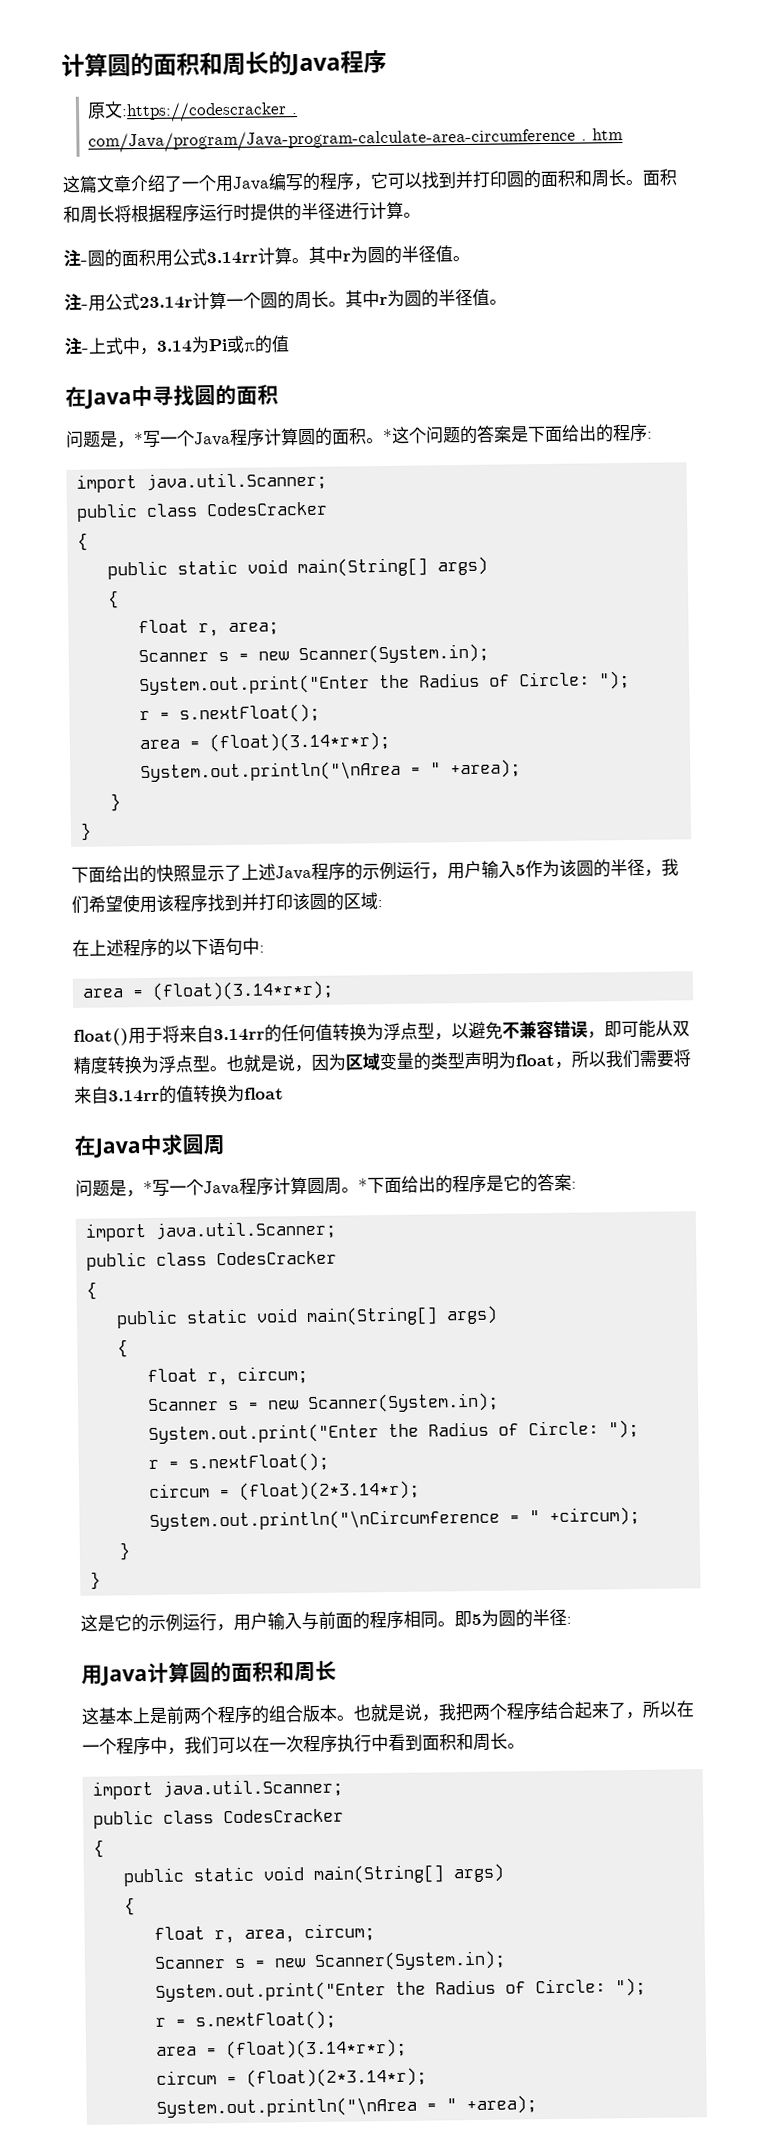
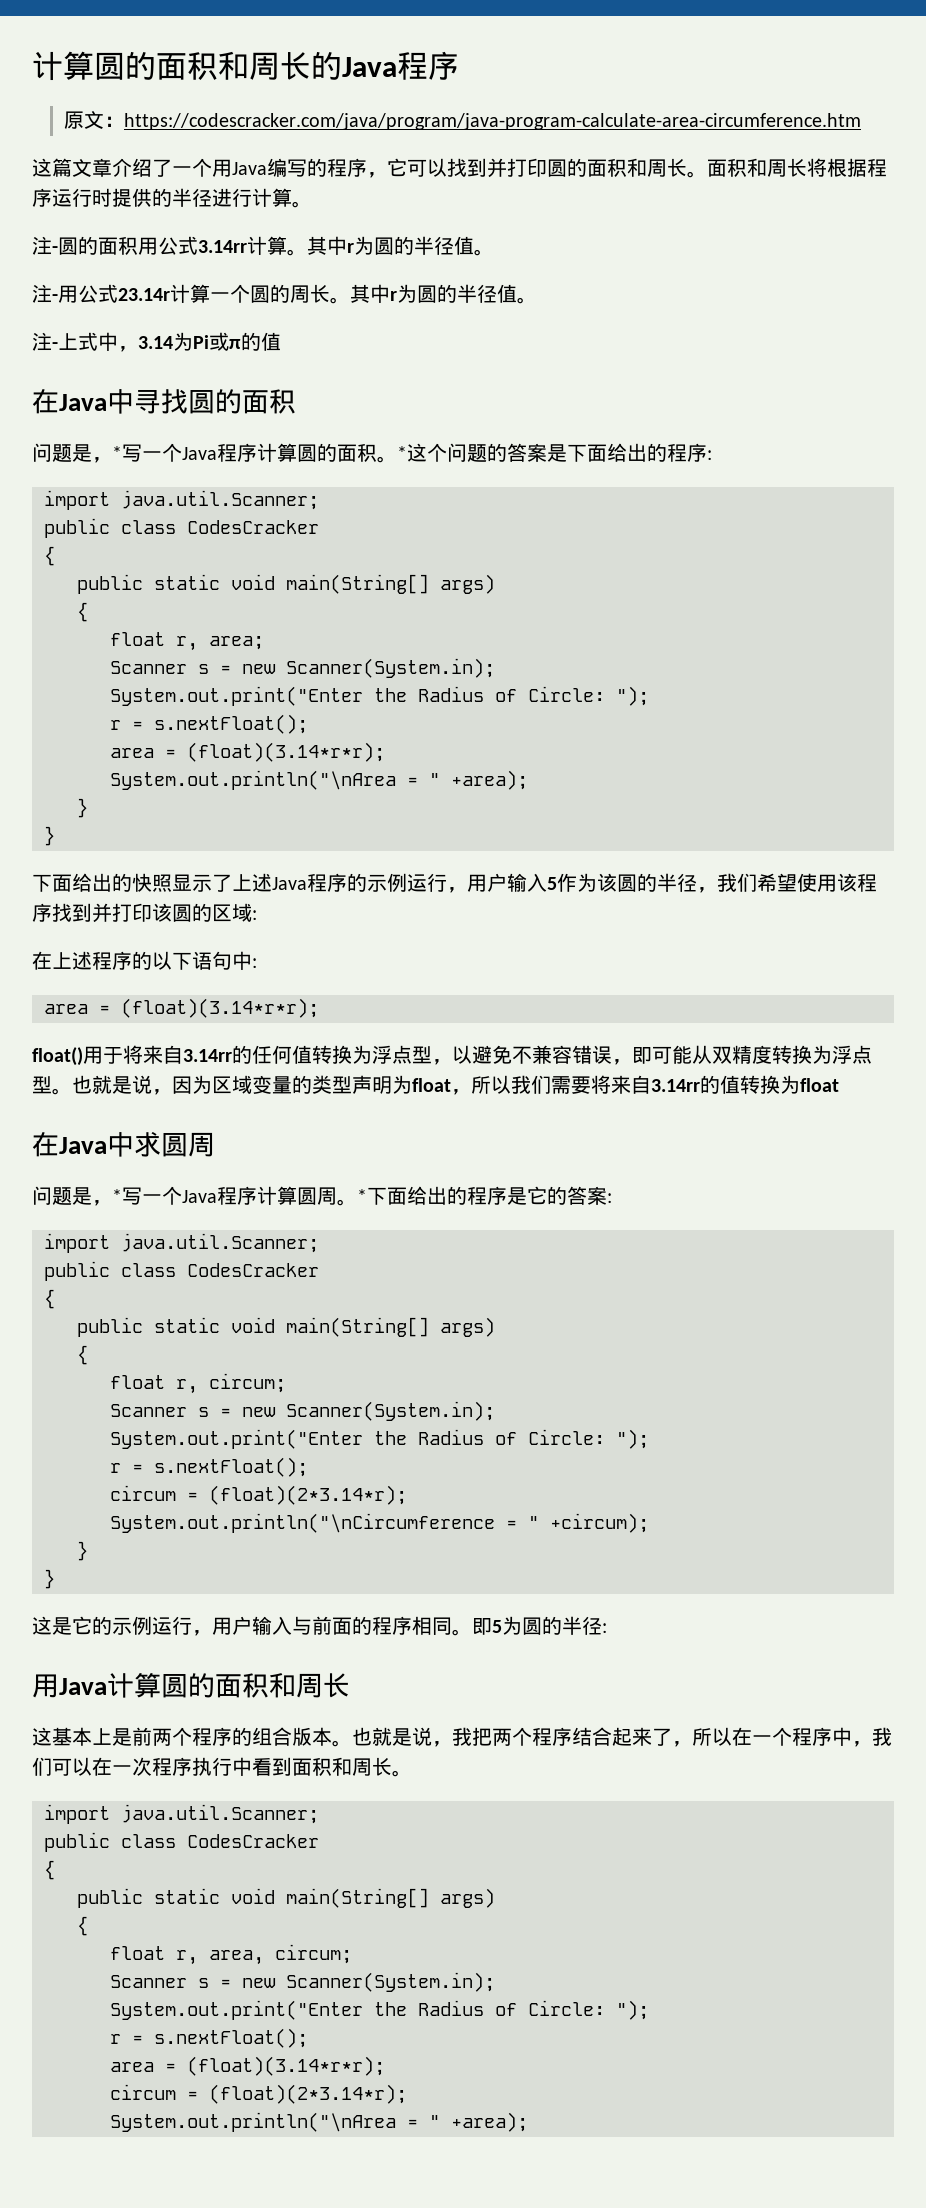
[121,101,299,123] [88,127,624,153] :https://codescracker . com/Java/program/Java-program-calculate-area-circumference . htm -> [103,113,861,130] ：https://codescracker.com/java/program/java-program-calculate-area-circumference.htm

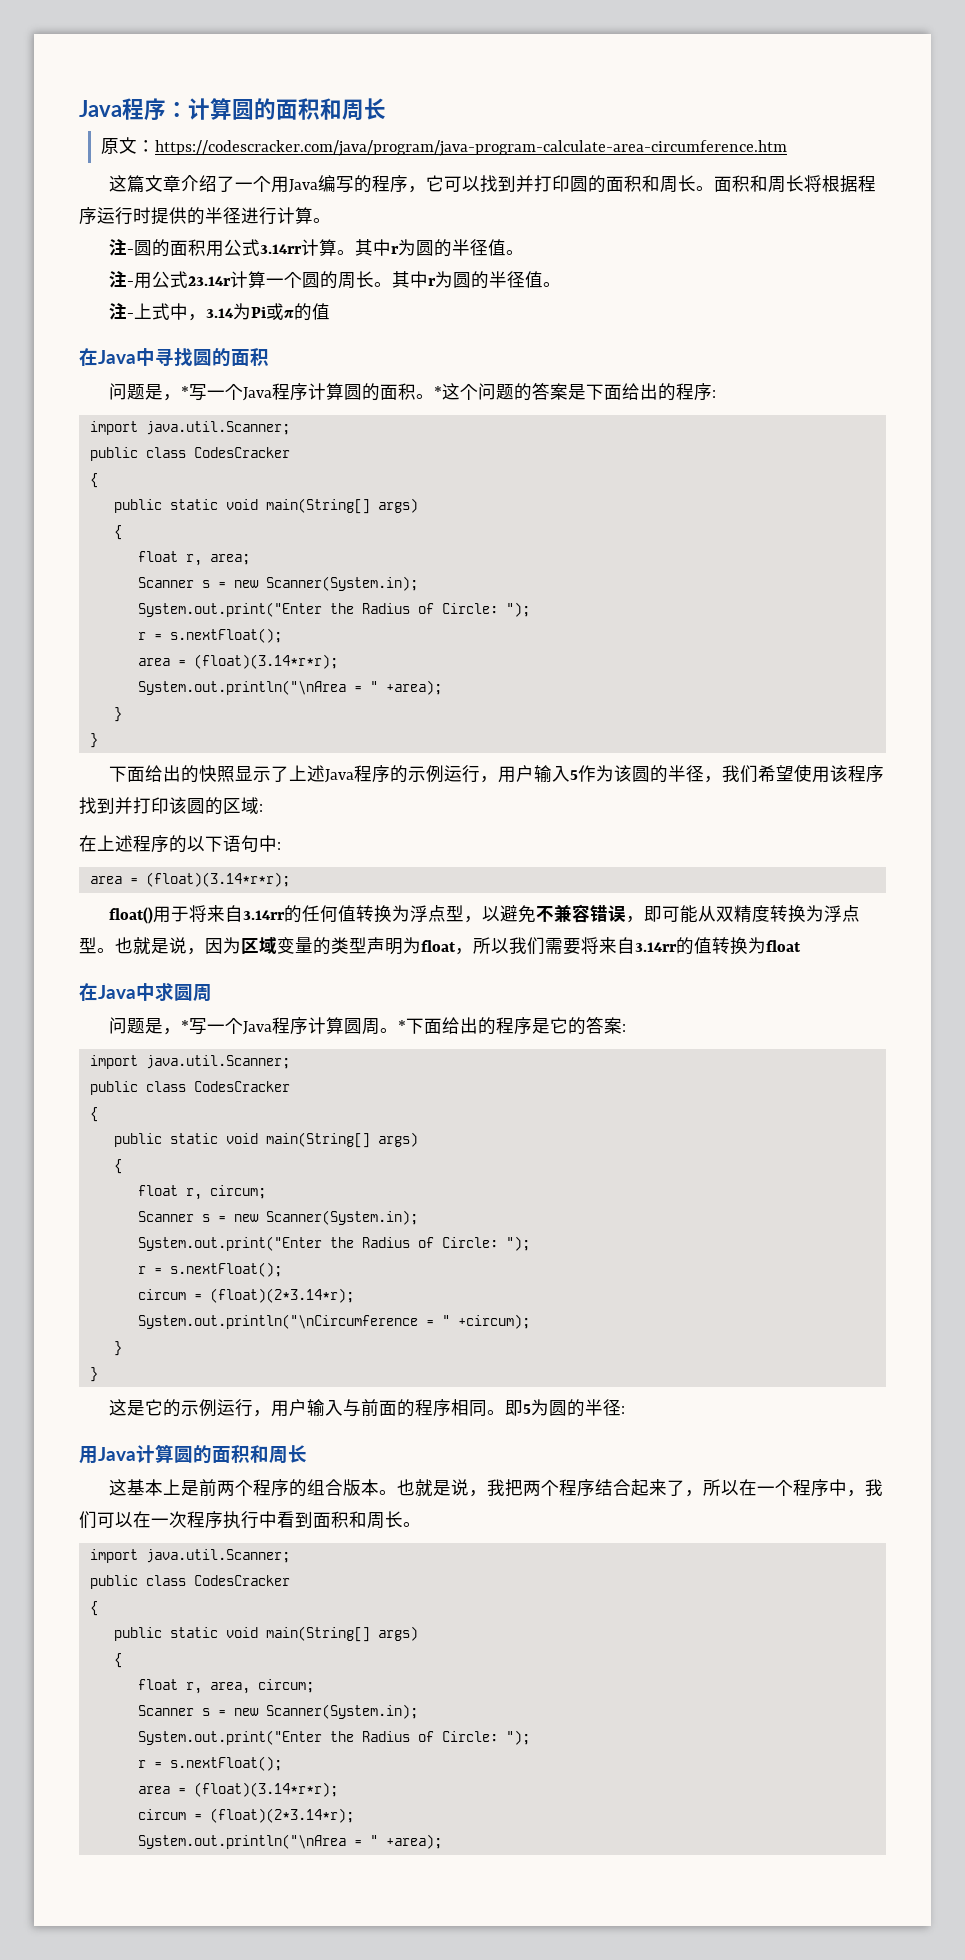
[32,51,459,81] 计算圆的面积和周长的Java程序 -> [79,98,386,121] Java程序：计算圆的面积和周长

